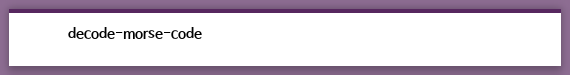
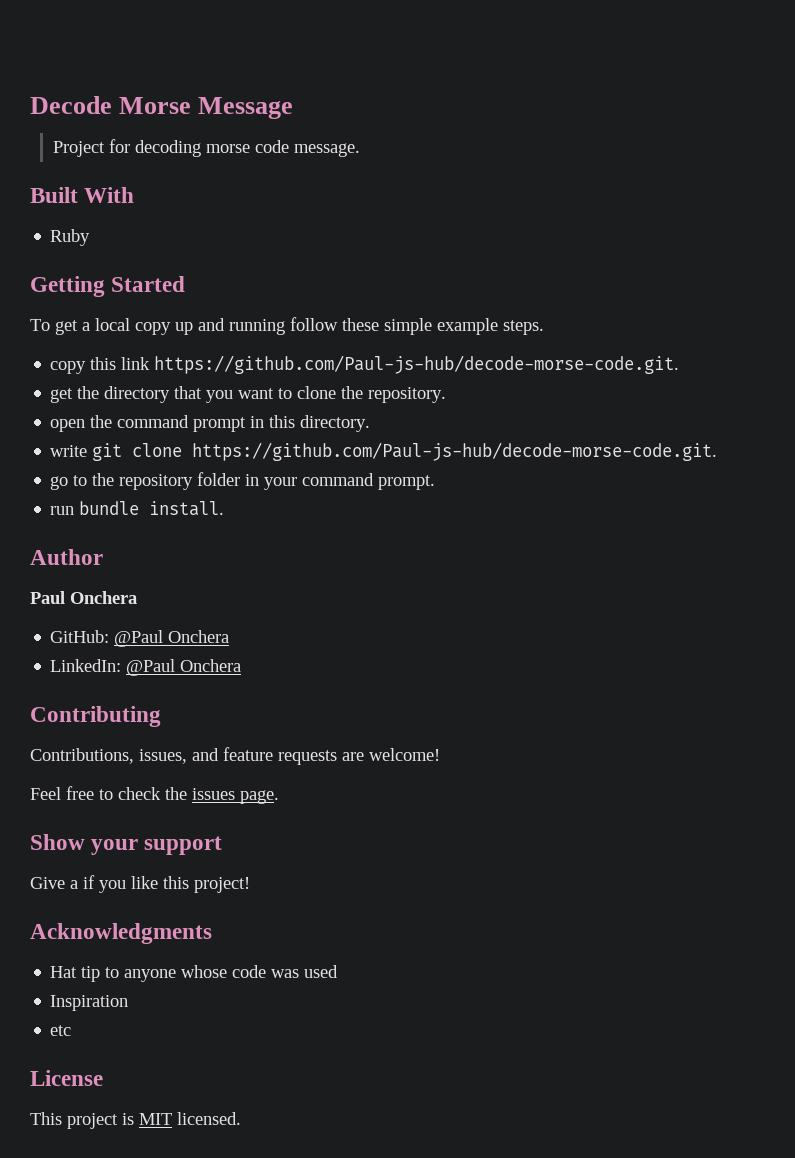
[68,27,202,39] decode-morse-code -> [30,96,294,119] [53,139,361,157] [30,187,135,203] [50,229,91,246] [30,276,186,297] [30,317,544,335] [50,355,680,374] [50,386,447,403] [50,415,371,432] [50,442,718,461] [50,472,436,490] [50,501,225,516] [30,549,103,565] [30,591,137,604] [50,630,230,647] [50,659,242,676] [30,706,161,727] [30,747,440,765] [30,786,279,804] [30,834,223,855] [30,875,250,893] [30,923,212,944] [50,965,339,982] [50,995,129,1011] [50,1025,72,1036] [30,1070,103,1086] [30,1112,241,1129] Decode Morse Message // Project for decoding morse code message. // Built With // Ruby // Getting Started // To get a local copy up and running follow these simple example steps. // copy this link https://github.com/Paul-js-hub/decode-morse-code.git. // get the directory that you want to clone the repository. // open the command prompt in this directory. // write git clone https://github.com/Paul-js-hub/decode-morse-code.git. // go to the repository folder in your command prompt. // run bundle install. // Author // Paul Onchera // GitHub: @Paul Onchera // LinkedIn: @Paul Onchera // Contributing // Contributions, issues, and feature requests are welcome! // Feel free to check the issues page. // Show your support // Give a if you like this project! // Acknowledgments // Hat tip to anyone whose code was used // Inspiration // etc // License // This project is MIT licensed.

